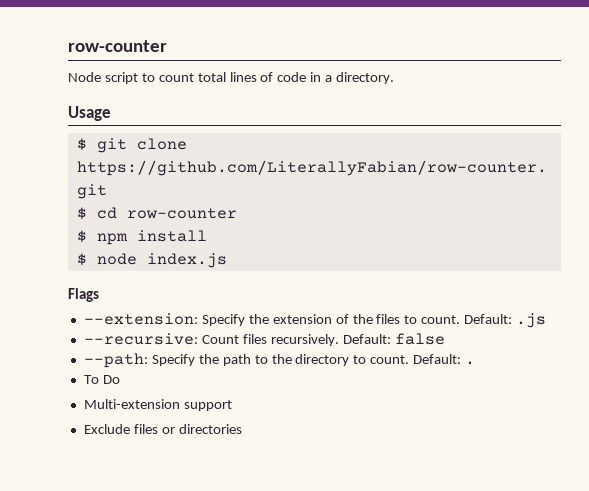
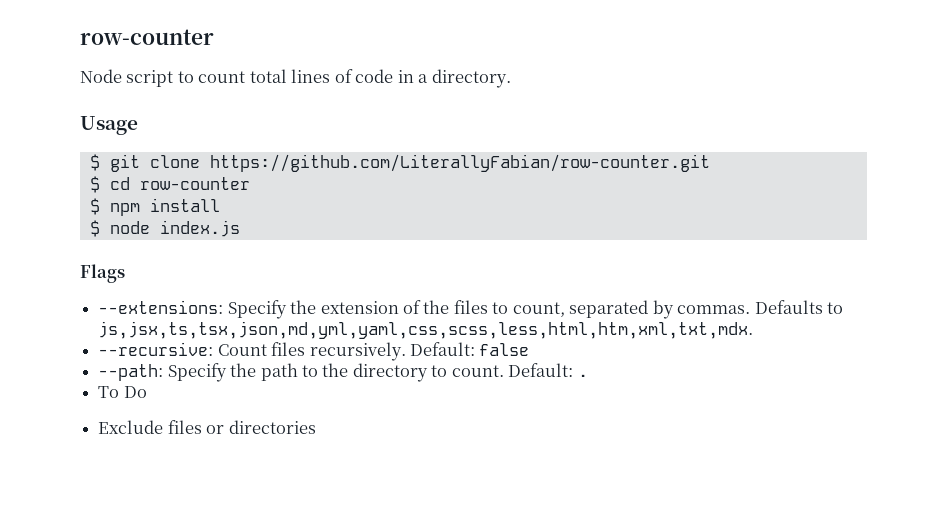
[83,313,198,325] --extension: -> [98,300,224,314] --extensions:
[421,313,547,328] count. Default: .js -> [512,300,844,319] [98,321,754,339] count, separated by commas. Defaults to js,jsx,ts,tsx,json,md,yml,yaml,css,scss,less,html,htm,xml,txt,mdx.
[83,399,232,411] // Multi-extension support -> (147, 392) none

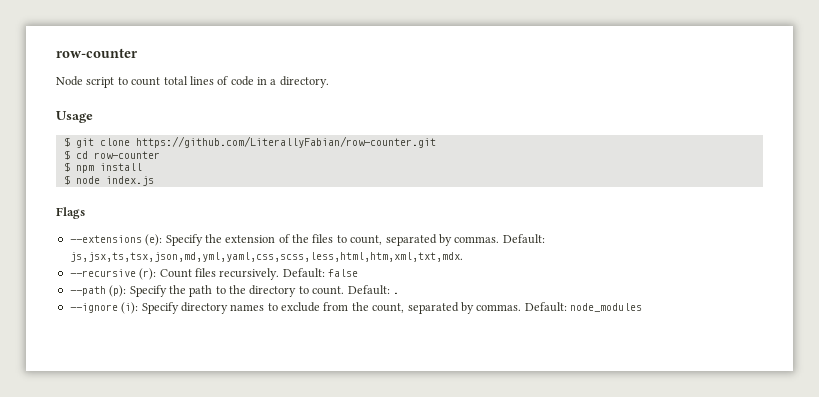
[98,300,224,314] --extensions: -> [69,234,163,246] --extensions (e):
[754,300,844,314] Defaults to -> [502,234,545,244] Default:
[98,342,214,356] --recursive: -> [69,268,157,280] --recursive (r):
[98,364,164,381] --path: -> [69,285,127,297] --path (p):
[98,386,147,398] [98,420,316,434] To Do // Exclude files or directories -> [69,302,642,314] --ignore (i): Specify directory names to exclude from the count, separated by commas. Default: node_modules

